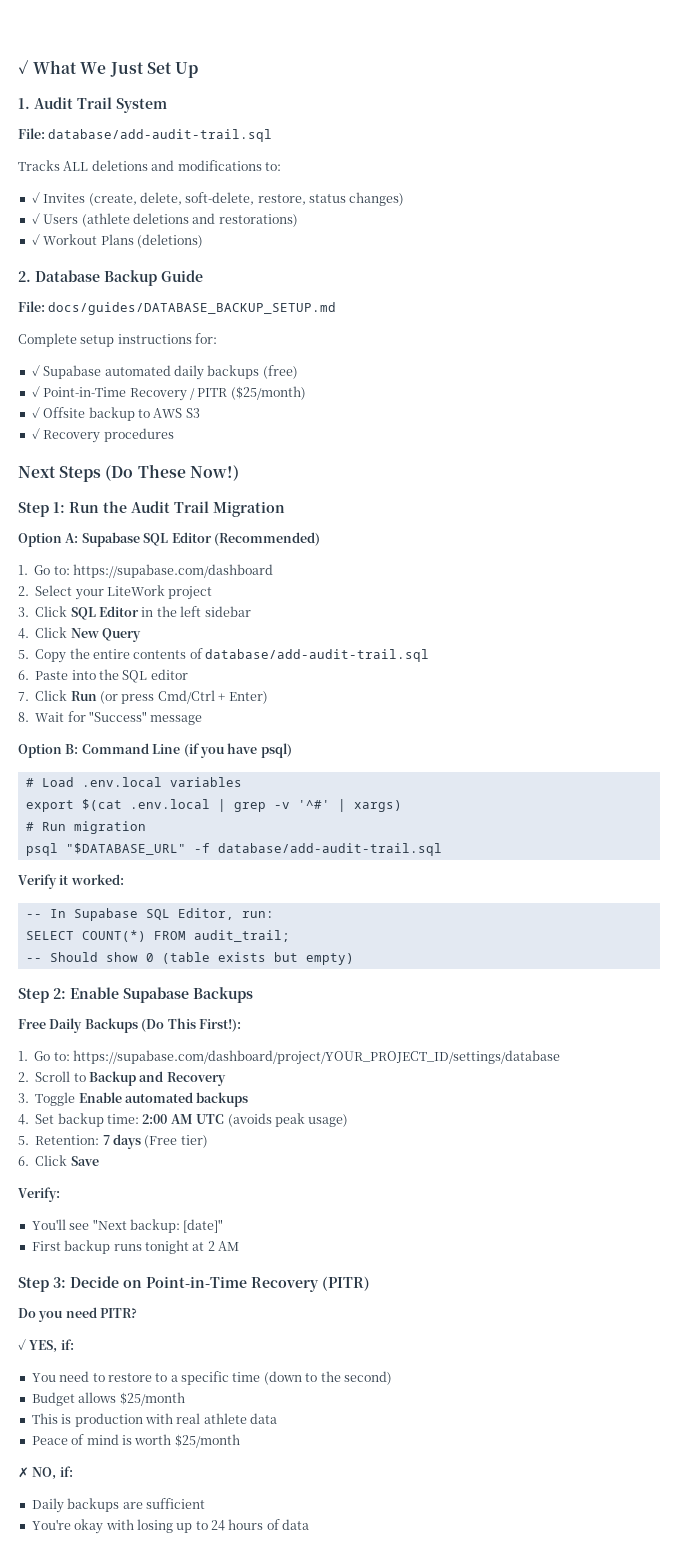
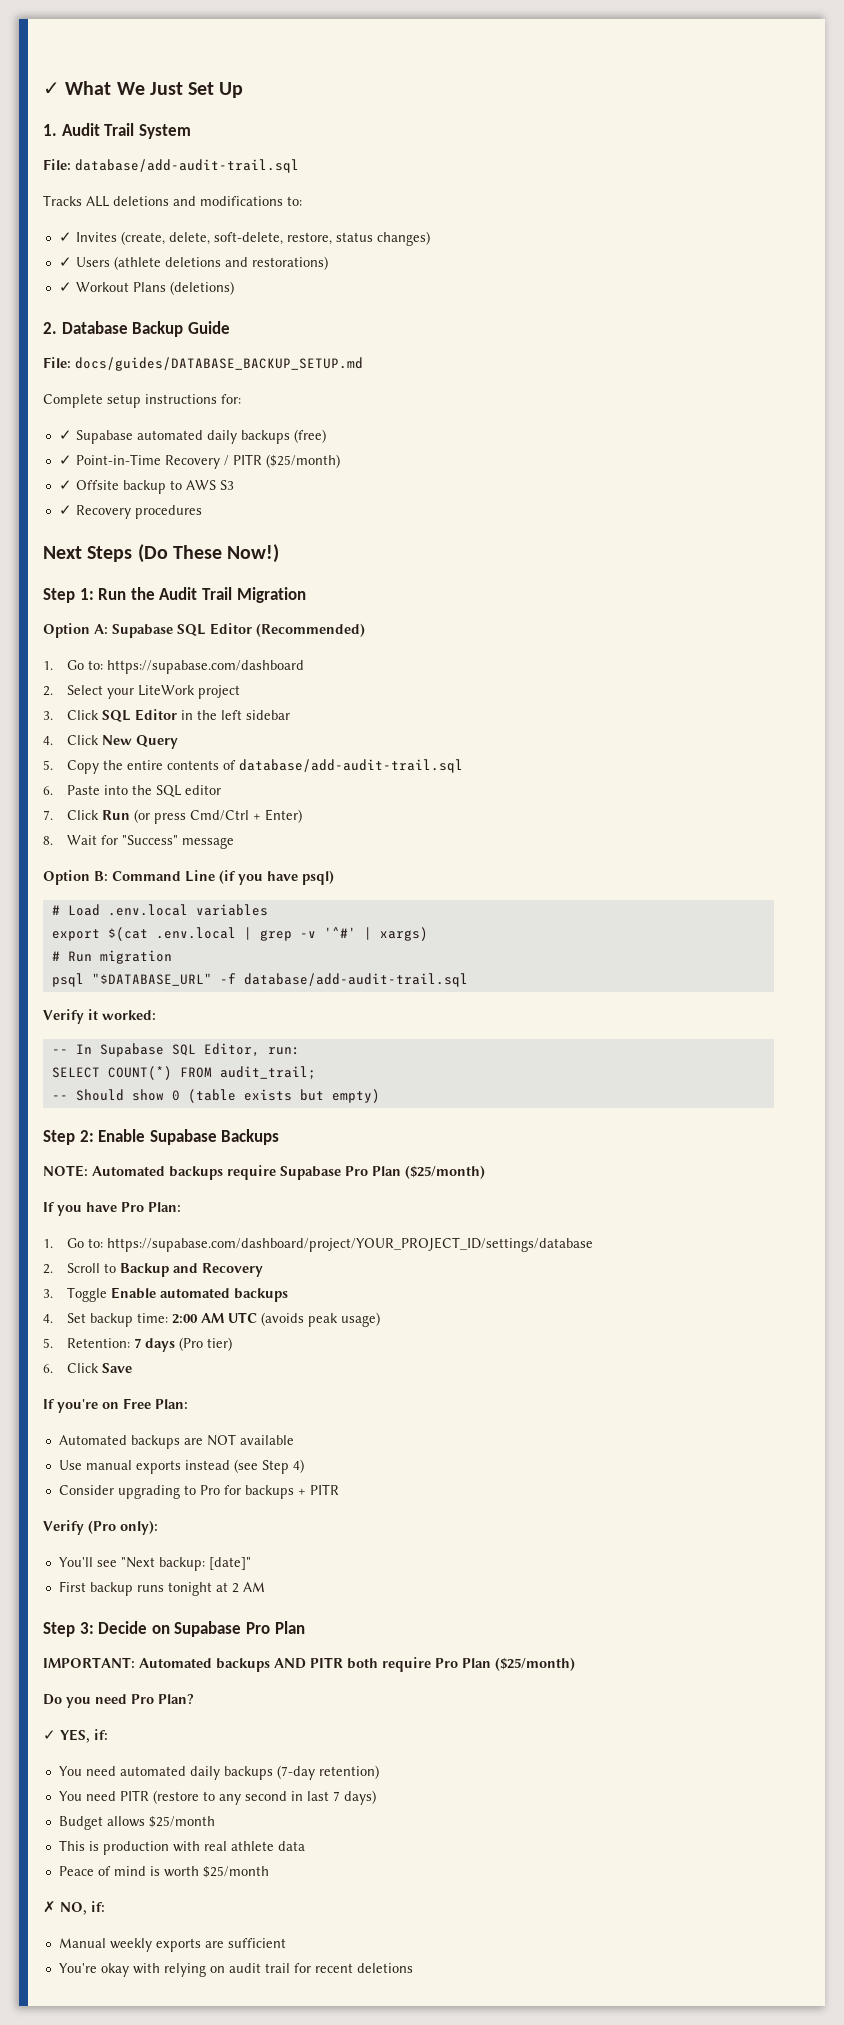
[18,1018,241,1033] Free Daily Backups (Do This First!): -> [43,1165,485,1180] [43,1202,181,1216] NOTE: Automated backups require Supabase Pro Plan ($25/month) // If you have Pro Plan:
[144,1135,178,1148] (Free -> [178,1337,203,1351] (Pro
[18,1187,60,1202] Verify: -> [43,1398,188,1413] [58,1434,294,1449] [58,1459,304,1474] [58,1484,339,1499] [43,1520,158,1535] If you're on Free Plan: // Automated backups are NOT available // Use manual exports instead (see Step 4) // Consider upgrading to Pro for backups + PITR // Verify (Pro only):
[146,1276,370,1292] Point-in-Time Recovery (PITR) -> [174,1621,305,1637] [43,1657,575,1672] Supabase Pro Plan // IMPORTANT: Automated backups AND PITR both require Pro Plan ($25/month)
[100,1308,138,1318] PITR? -> [131,1694,194,1705] Pro Plan?
[92,1371,392,1385] to restore to a specific time (down to the second) -> [119,1765,379,1780] [58,1790,376,1805] automated daily backups (7-day retention) // You need PITR (restore to any second in last 7 days)
[31,1498,120,1513] Daily backups -> [58,1938,201,1952] Manual weekly exports
[136,1519,310,1533] losing up to 24 hours of data -> [163,1963,413,1977] relying on audit trail for recent deletions

